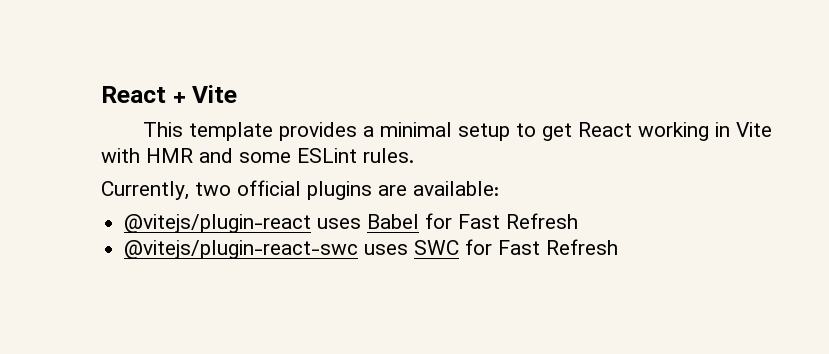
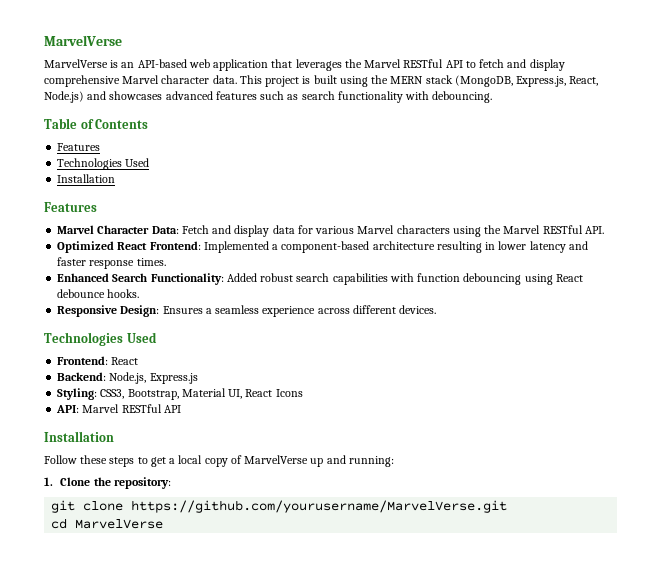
[101,85,238,103] [142,122,772,141] [101,148,414,163] [101,180,499,200] [124,213,579,233] [124,239,619,259] React + Vite // This template provides a minimal setup to get React working in Vite with HMR and some ESLint rules. // Currently, two official plugins are available: // @vitejs/plugin-react uses Babel for Fast Refresh // @vitejs/plugin-react-swc uses SWC for Fast Refresh -> [44,35,122,46] [44,59,565,71] [44,75,599,87] [44,91,493,103] [44,118,149,129] [57,143,101,151] [57,158,150,170] [57,174,116,183] [44,202,97,212] [57,225,604,237] [57,241,588,253] [57,257,166,269] [57,273,583,285] [57,289,140,298] [57,305,437,317] [44,332,157,346] [57,356,139,365] [57,372,198,384] [57,388,303,400] [56,404,181,413] [44,431,114,442] [44,455,394,467] [44,477,171,489] [51,500,508,513] [51,518,164,529] MarvelVerse // MarvelVerse is an API-based web application that leverages the Marvel RESTful API to fetch and display comprehensive Marvel character data. This project is built using the MERN stack (MongoDB, Express.js, React, Node.js) and showcases advanced features such as search functionality with debouncing. // Table of Contents // Features // Technologies Used // Installation // Features // Marvel Character Data: Fetch and display data for various Marvel characters using the Marvel RESTful API. // Optimized React Frontend: Implemented a component-based architecture resulting in lower latency and faster response times. // Enhanced Search Functionality: Added robust search capabilities with function debouncing using React debounce hooks. // Responsive Design: Ensures a seamless experience across different devices. // Technologies Used // Frontend: React // Backend: Node.js, Express.js // Styling: CSS3, Bootstrap, Material UI, React Icons // API: Marvel RESTful API // Installation // Follow these steps to get a local copy of MarvelVerse up and running: // 1. Clone the repository: // git clone https://github.com/yourusername/MarvelVerse.git // cd MarvelVerse

